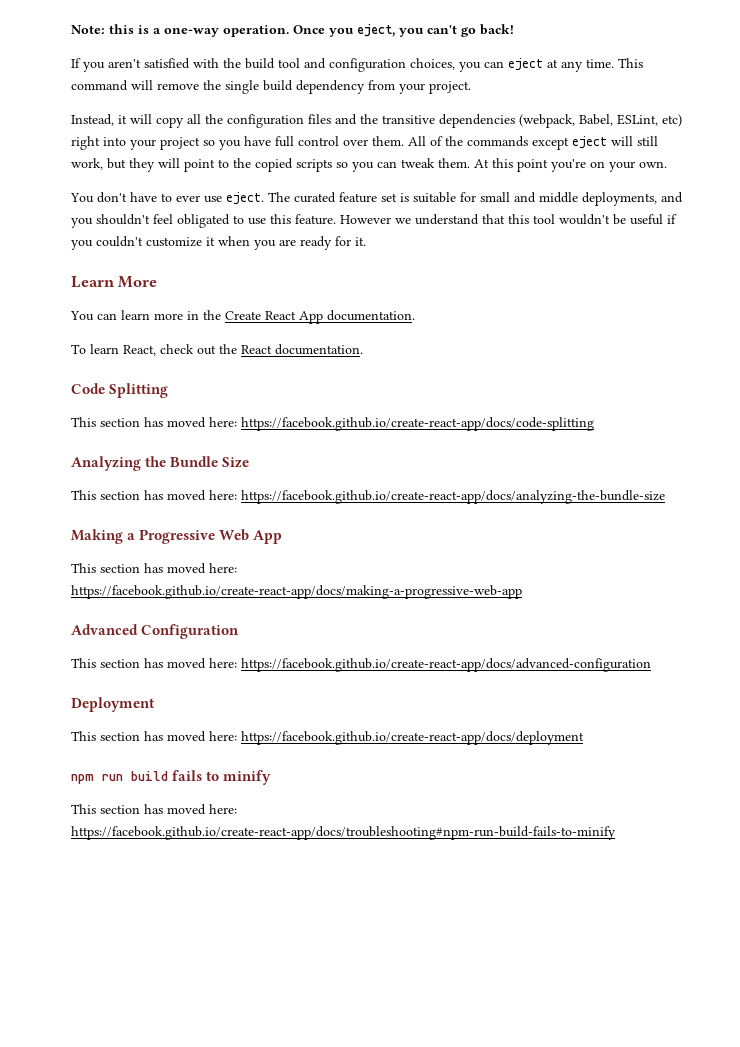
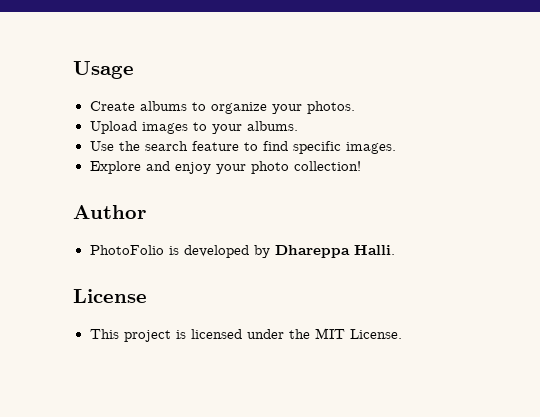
[71,24,514,37] [71,58,643,72] [71,80,471,94] [71,114,682,128] [71,136,658,150] [71,158,667,172] [70,192,683,206] [71,214,677,228] [71,236,366,250] [71,276,158,288] [70,310,415,324] [71,344,363,356] [71,383,169,398] [71,417,594,431] [71,456,250,471] [71,490,665,504] [71,529,283,544] [71,563,237,574] [71,585,522,599] [71,624,240,639] [71,658,651,672] [71,697,155,712] [71,731,584,745] [71,770,272,785] [71,804,237,815] [71,826,616,840] Note: this is a one-way operation. Once you eject, you can't go back! // If you aren't satisfied with the build tool and configuration choices, you can eject at any time. This command will remove the single build dependency from your project. // Instead, it will copy all the configuration files and the transitive dependencies (webpack, Babel, ESLint, etc) right into your project so you have full control over them. All of the commands except eject will still work, but they will point to the copied scripts so you can tweak them. At this point you're on your own. // You don't have to ever use eject. The curated feature set is suitable for small and middle deployments, and you shouldn't feel obligated to use this feature. However we understand that this tool wouldn't be useful if you couldn't customize it when you are ready for it. // Learn More // You can learn more in the Create React App documentation. // To learn React, check out the React documentation. // Code Splitting // This section has moved here: https://facebook.github.io/create-react-app/docs/code-splitting // Analyzing the Bundle Size // This section has moved here: https://facebook.github.io/create-react-app/docs/analyzing-the-bundle-size // Making a Progressive Web App // This section has moved here: https://facebook.github.io/create-react-app/docs/making-a-progressive-web-app // Advanced Configuration // This section has moved here: https://facebook.github.io/create-react-app/docs/advanced-configuration // Deployment // This section has moved here: https://facebook.github.io/create-react-app/docs/deployment // npm run build fails to minify // This section has moved here: https://facebook.github.io/create-react-app/docs/troubleshooting#npm-run-build-fails-to-minify -> [73,61,134,79] [89,101,355,114] [89,121,298,134] [89,141,396,154] [89,161,361,174] [73,205,146,219] [89,245,395,258] [73,289,147,303] [89,328,402,342] Usage // Create albums to organize your photos. // Upload images to your albums. // Use the search feature to find specific images. // Explore and enjoy your photo collection! // Author // PhotoFolio is developed by Dhareppa Halli. // License // This project is licensed under the MIT License.

